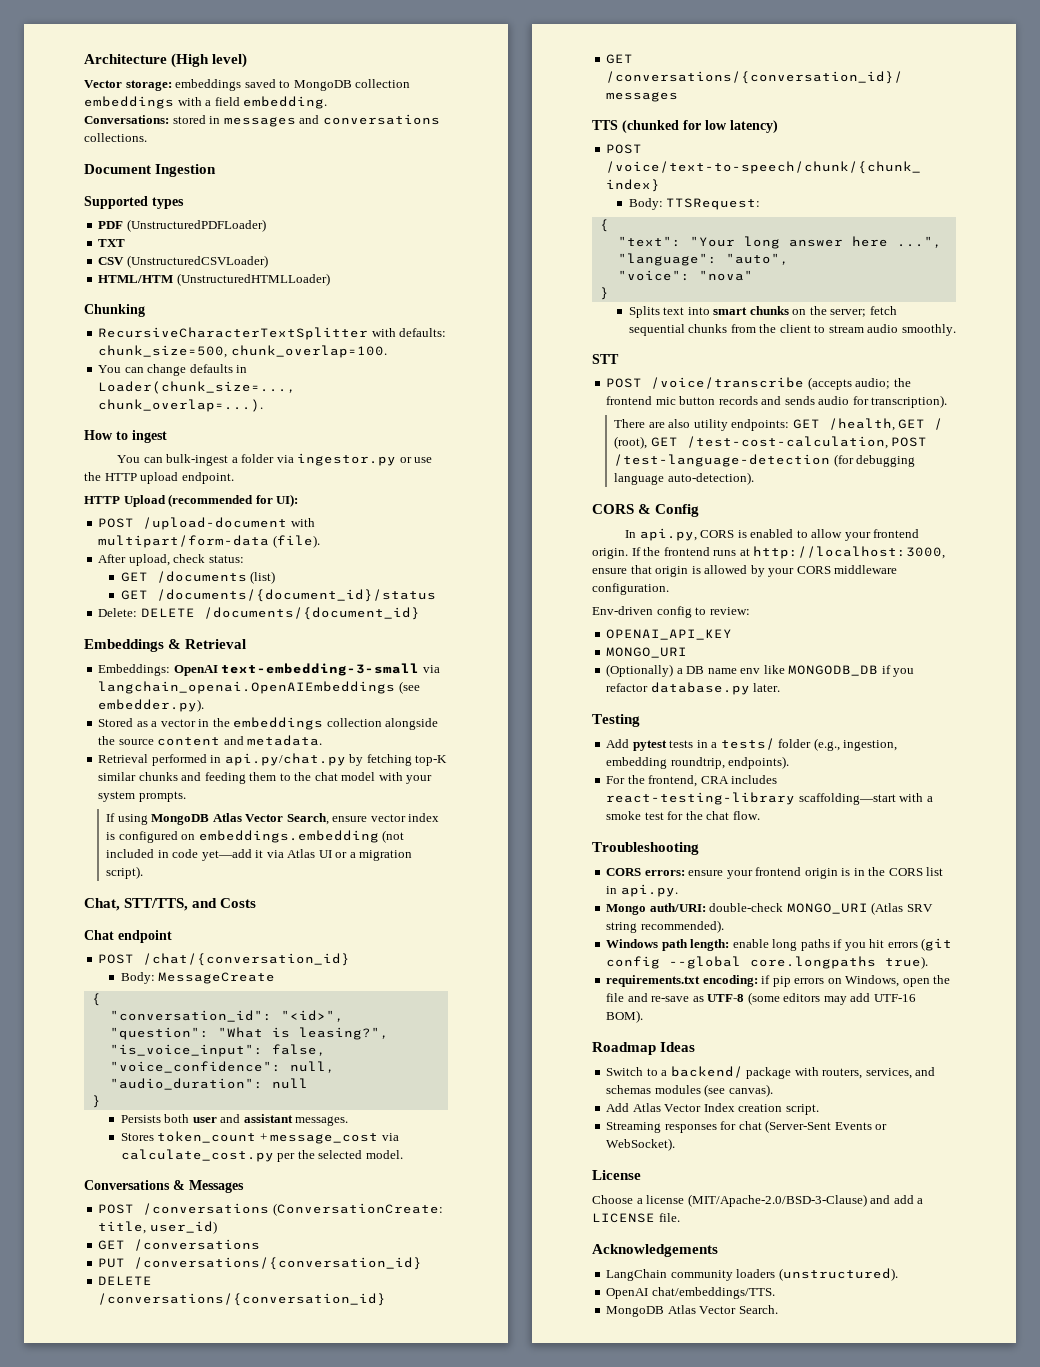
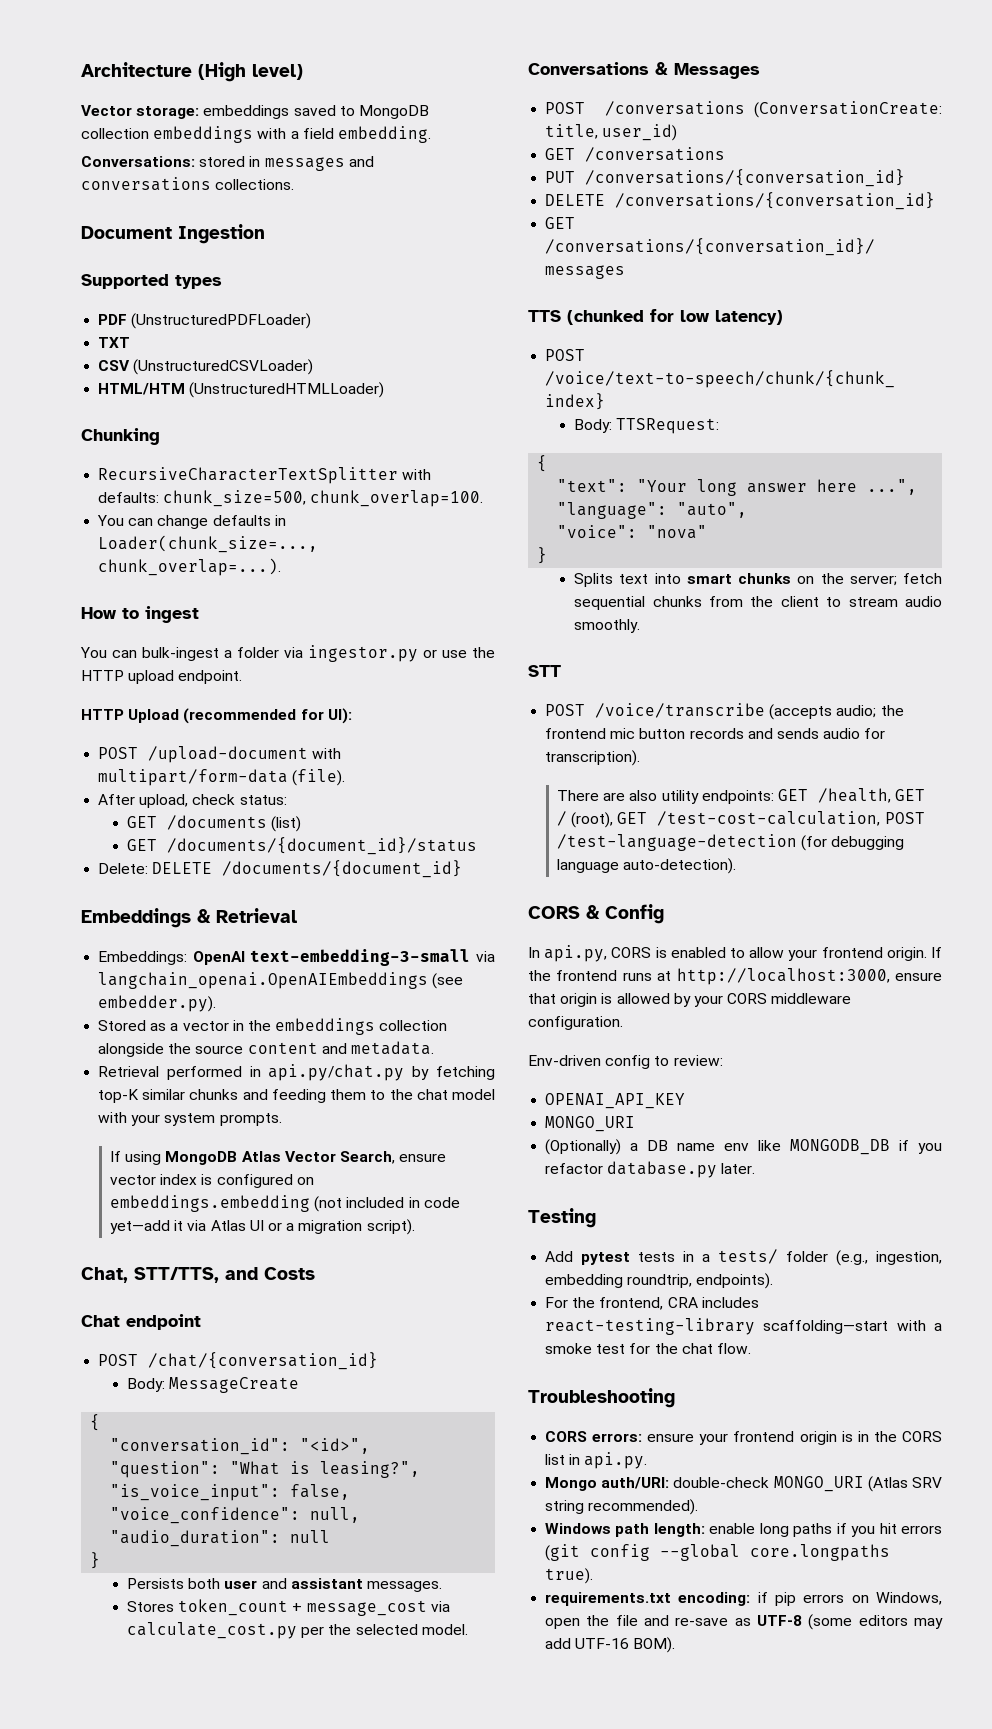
[592,1042,696,1055] [606,1066,936,1079] [606,1084,773,1097] [606,1103,819,1115] [606,1120,888,1133] [606,1138,676,1151] [592,1170,641,1180] [592,1194,924,1207] [592,1213,680,1223] [592,1244,718,1257] [606,1268,898,1281] [606,1287,775,1299] [606,1305,778,1317] // Roadmap Ideas // Switch to a backend/ package with routers, services, and schemas modules (see canvas). // Add Atlas Vector Index creation script. // Streaming responses for chat (Server‑Sent Events or WebSocket). // License // Choose a license (MIT/Apache‑2.0/BSD‑3‑Clause) and add a LICENSE file. // Acknowledgements // LangChain community loaders (unstructured). // OpenAI chat/embeddings/TTS. // MongoDB Atlas Vector Search. -> (676, 1645) none

